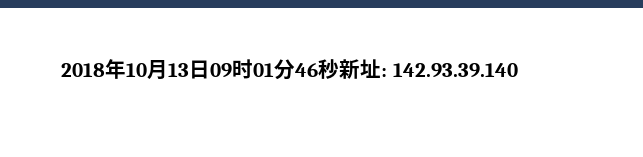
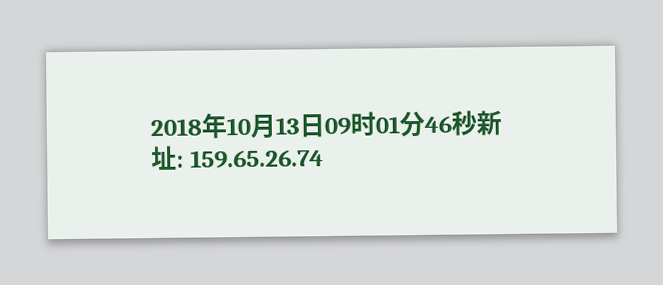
[392,63,518,78] 142.93.39.140 -> [189,149,324,169] 159.65.26.74

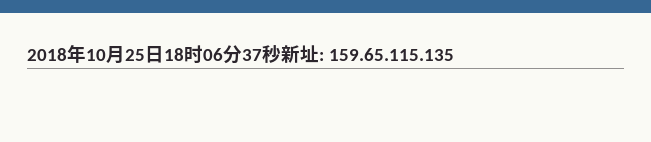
[275,110,452,138] 13日09时01分46 -> [125,45,262,64] 25日18时06分37
[189,149,324,169] 159.65.26.74 -> [328,48,454,61] 159.65.115.135

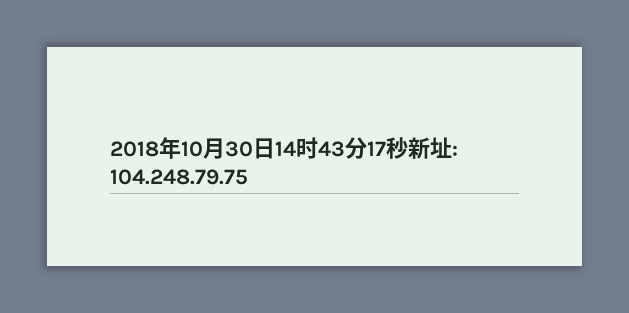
[125,45,262,64] 25日18时06分37 -> [225,137,386,159] 30日14时43分17
[328,48,454,61] 159.65.115.135 -> [110,169,248,185] 104.248.79.75

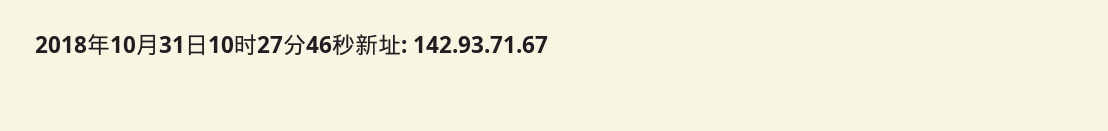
[225,137,386,159] 30日14时43分17 -> [159,34,332,56] 31日10时27分46
[110,169,248,185] 104.248.79.75 -> [413,36,549,53] 142.93.71.67

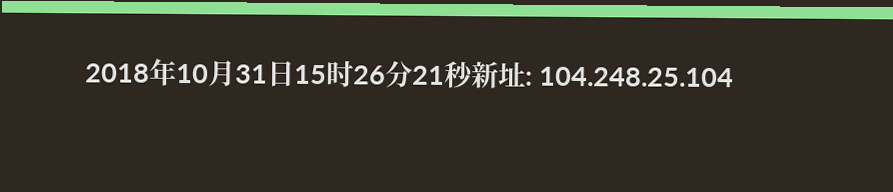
[208,34,332,56] 10时27分46 -> [294,60,445,88] 15时26分21
[413,36,549,53] 142.93.71.67 -> [539,66,735,88] 104.248.25.104

